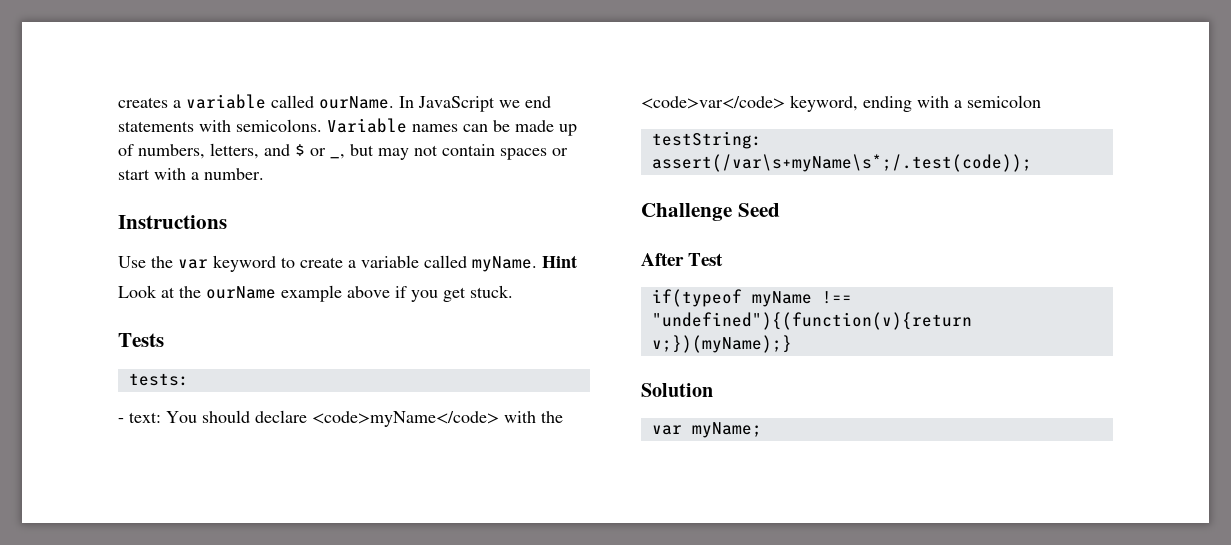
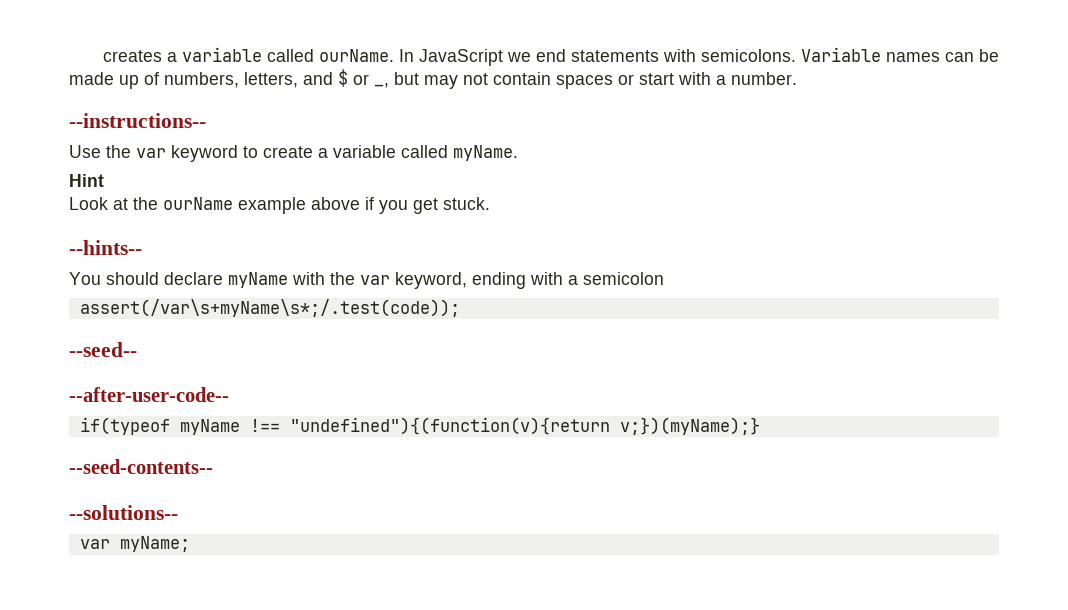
[118,215,227,229] Instructions -> [69,113,206,128] --instructions--
(537, 264) none -> (518, 153) //
[118,333,164,347] [128,373,189,386] [118,412,161,423] Tests // tests: // - text: -> [69,240,142,255] --hints-- //
[312,411,499,427] <code>myName</code> -> [228,272,288,288] myName
[641,96,785,109] <code>var</code> -> [360,275,390,285] var
[651,131,762,149] testString: -> (664, 278) none
[641,203,780,221] [641,253,724,266] Challenge Seed // After Test -> [69,342,137,357] [69,387,229,402] --seed-- // --after-user-code--
[641,383,713,397] Solution -> [69,459,213,474] [69,505,178,520] --seed-contents-- // --solutions--

